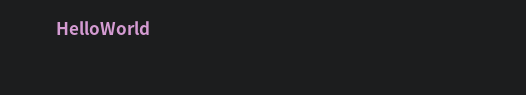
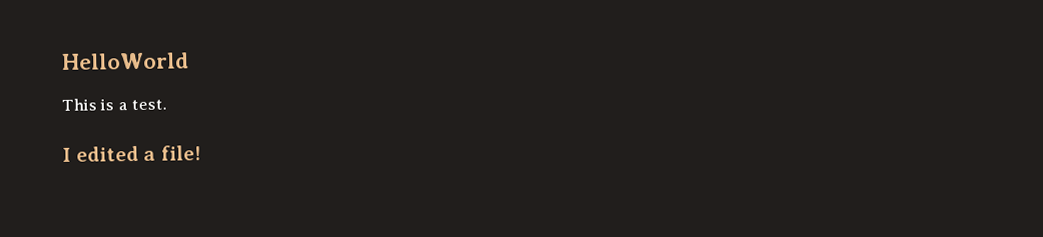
(150, 28) none -> [61,98,168,111] [62,145,201,162] // This is a test. // I edited a file!

